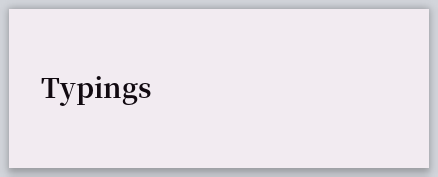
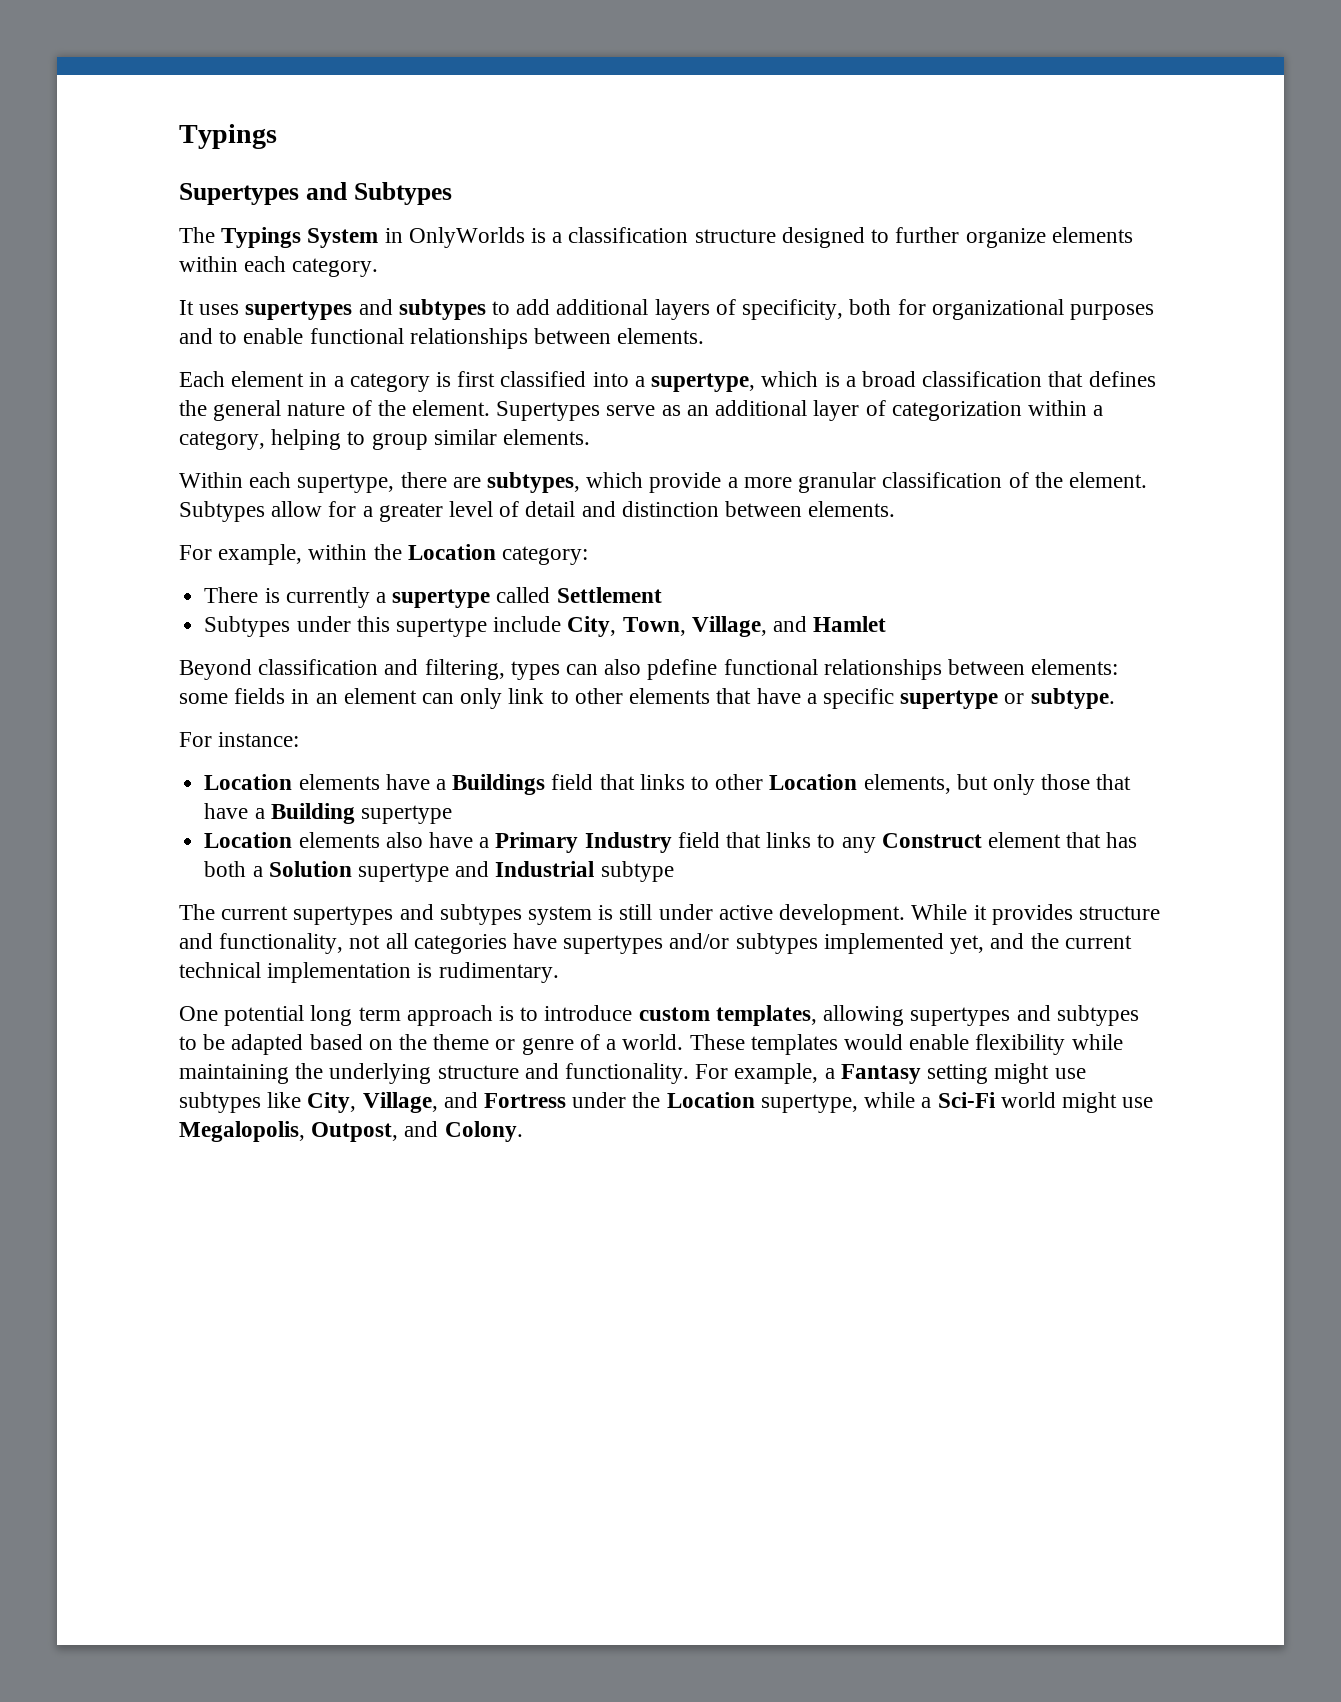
[41,76,151,106] Typings -> [179,124,277,149] [179,182,452,205] [179,227,1133,248] [179,256,379,277] [179,299,1154,320] [179,328,705,349] [179,371,1156,392] [179,400,1104,421] [179,429,591,450] [179,472,1147,493] [179,501,896,522] [179,544,589,565] [204,587,662,608] [204,616,887,637] [179,659,1119,680] [179,688,1115,709] [179,732,300,747] [204,774,1132,795] [204,803,452,824] [204,832,1138,853] [204,861,674,882] [179,904,1160,925] [179,933,1132,954] [179,962,559,983] [179,1005,1139,1026] [179,1034,1123,1055] [179,1063,1086,1084] [179,1092,1154,1113] [179,1121,523,1142] Typings // Supertypes and Subtypes // The Typings System in OnlyWorlds is a classification structure designed to further organize elements within each category. // It uses supertypes and subtypes to add additional layers of specificity, both for organizational purposes and to enable functional relationships between elements. // Each element in a category is first classified into a supertype, which is a broad classification that defines the general nature of the element. Supertypes serve as an additional layer of categorization within a category, helping to group similar elements. // Within each supertype, there are subtypes, which provide a more granular classification of the element. Subtypes allow for a greater level of detail and distinction between elements. // For example, within the Location category: // There is currently a supertype called Settlement // Subtypes under this supertype include City, Town, Village, and Hamlet // Beyond classification and filtering, types can also pdefine functional relationships between elements: some fields in an element can only link to other elements that have a specific supertype or subtype. // For instance: // Location elements have a Buildings field that links to other Location elements, but only those that have a Building supertype // Location elements also have a Primary Industry field that links to any Construct element that has both a Solution supertype and Industrial subtype // The current supertypes and subtypes system is still under active development. While it provides structure and functionality, not all categories have supertypes and/or subtypes implemented yet, and the current technical implementation is rudimentary. // One potential long term approach is to introduce custom templates, allowing supertypes and subtypes to be adapted based on the theme or genre of a world. These templates would enable flexibility while maintaining the underlying structure and functionality. For example, a Fantasy setting might use subtypes like City, Village, and Fortress under the Location supertype, while a Sci-Fi world might use Megalopolis, Outpost, and Colony.

